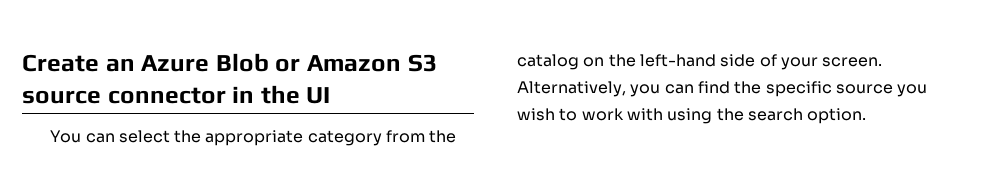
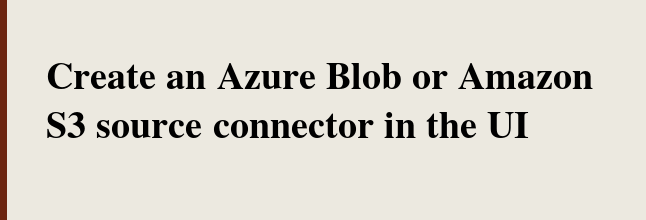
[50,130,457,146] [517,54,883,70] [517,81,928,97] [517,108,867,124] // You can select the appropriate category from the catalog on the left-hand side of your screen. Alternatively, you can find the specific source you wish to work with using the search option. -> (530, 125) none

